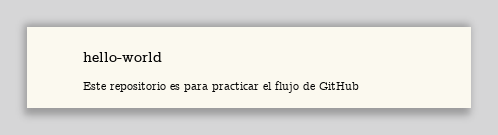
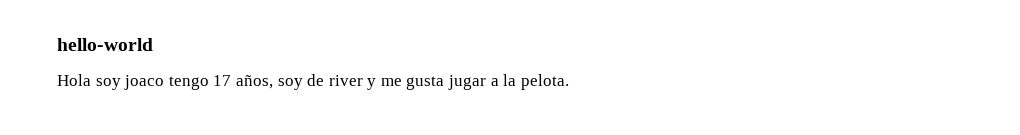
[83,81,359,93] Este repositorio es para practicar el flujo de GitHub -> [57,74,569,90] Hola soy joaco tengo 17 años, soy de river y me gusta jugar a la pelota.

